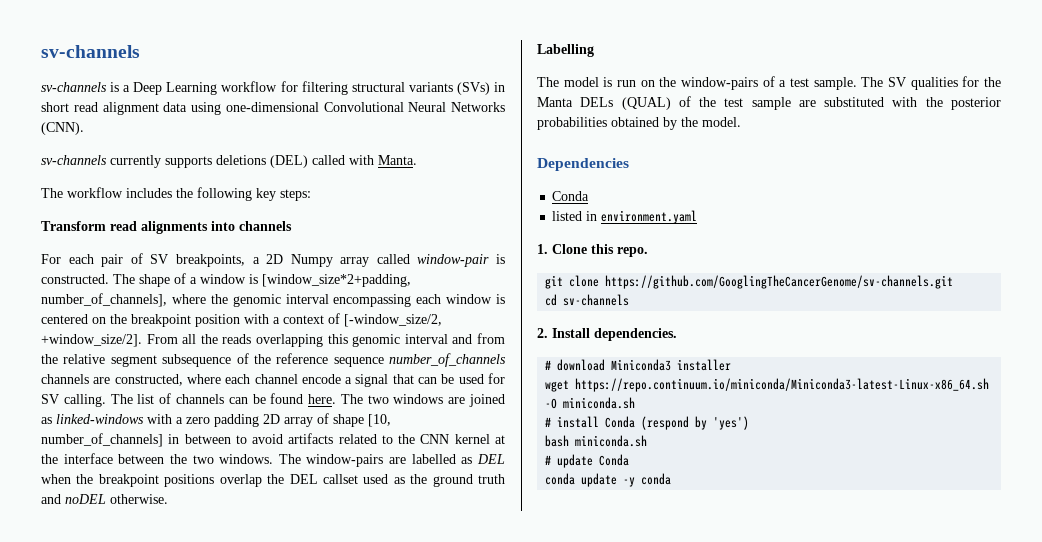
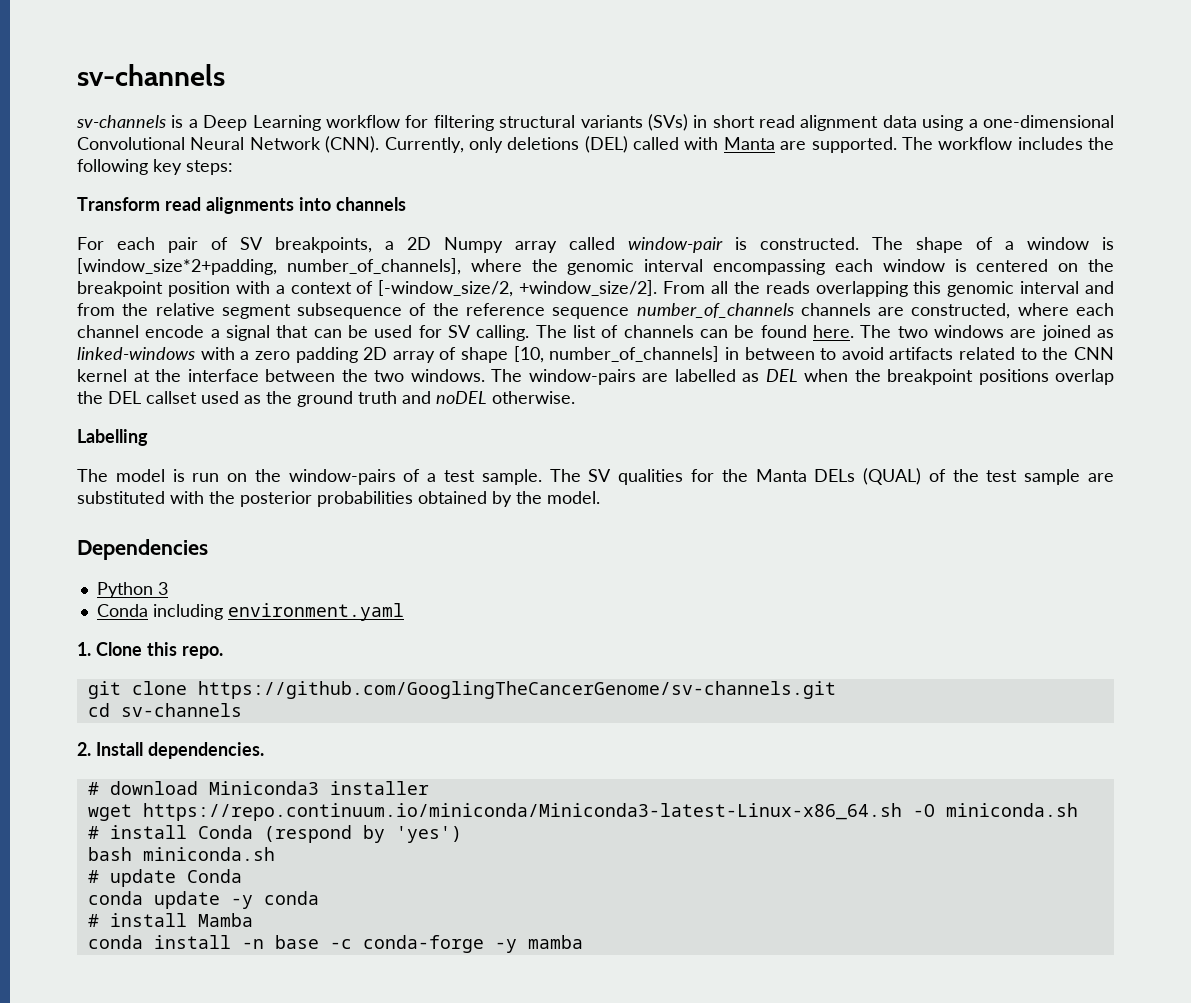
(221, 108) none -> [968,119,978,128] a
[451,102,505,112] Networks -> [249,137,321,150] Network
[41,155,212,168] // sv-channels currently supports -> [384,137,503,153] Currently, only
[378,155,417,165] Manta. // -> [723,137,897,153] Manta are supported.
[552,191,590,201] [552,211,598,221] // Conda // listed in -> [96,582,168,598] [96,604,223,620] // Python 3 // Conda including
(672, 479) none -> [87,913,253,927] [87,935,583,953] // # install Mamba // conda install -n base -c conda-forge -y mamba

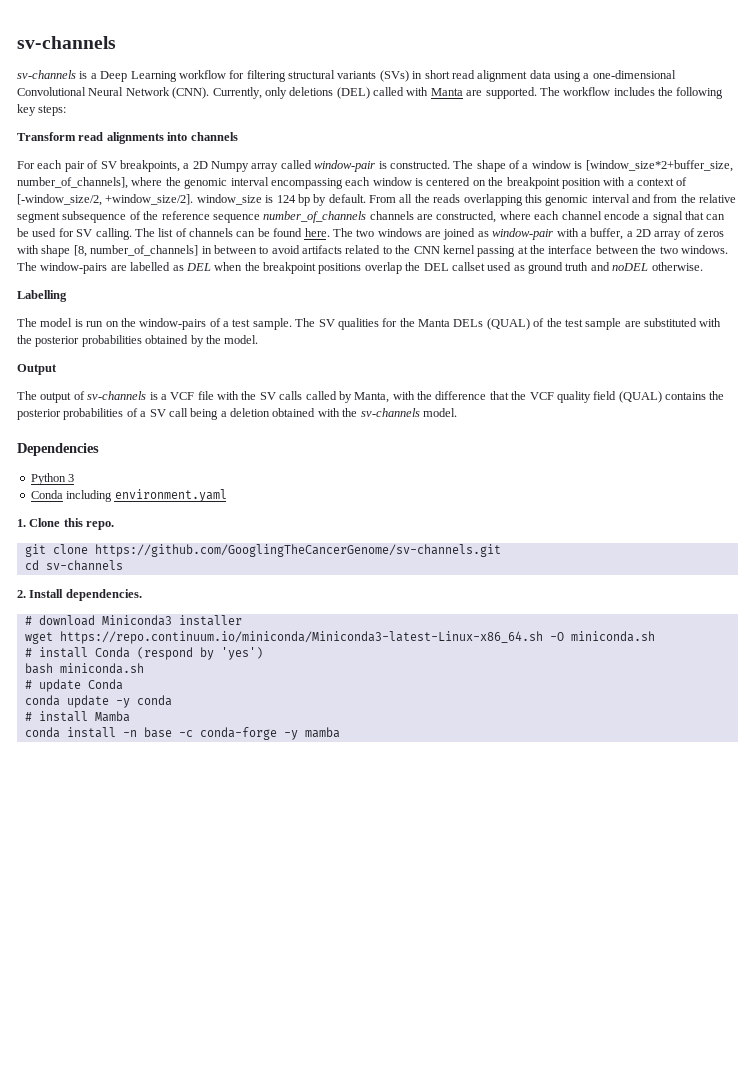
[77,258,277,275] [window_size*2+padding, -> [585,160,733,172] [window_size*2+buffer_size,
(658, 288) none -> [196,194,366,206] window_size is 124 bp by default.
[77,347,358,363] linked-windows with a zero padding -> [492,228,633,240] window-pair with a buffer, a
[461,346,544,363] shape [10, -> [697,231,725,237] [17,245,87,257] zeros with shape [8,
(127, 375) none -> [477,246,516,257] passing
[266,391,292,404] the -> (525, 268) none
(600, 497) none -> [17,364,57,375] [17,391,725,403] [17,408,457,420] // Output // The output of sv-channels is a VCF file with the SV calls called by Manta, with the difference that the VCF quality field (QUAL) contains the posterior probabilities of a SV call being a deletion obtained with the sv-channels model.

